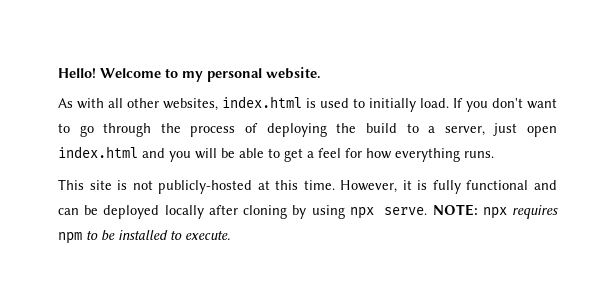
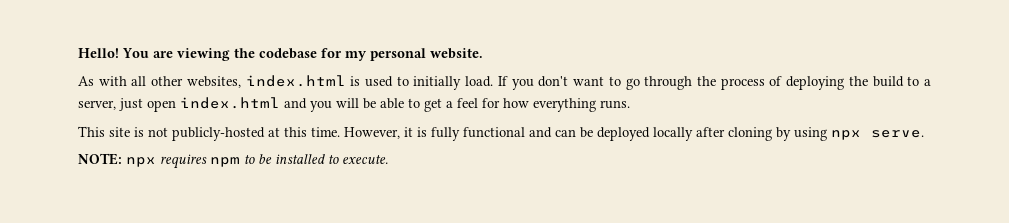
[100,68,178,78] Welcome to -> [122,48,342,61] You are viewing the codebase for
(428, 211) none -> (924, 134) //

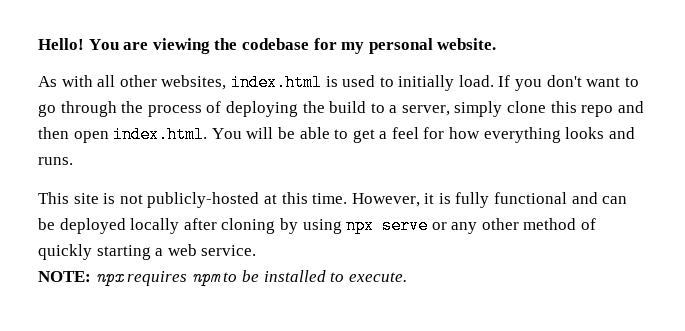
[119,97,332,112] just open index.html and you -> [454,101,644,117] [38,126,242,143] simply clone this repo and then open index.html. You
(596, 105) none -> [565,127,635,139] looks and
[871,130,924,138] serve. -> [382,217,597,234] [38,244,257,260] serve or any other method of quickly starting a web service.

